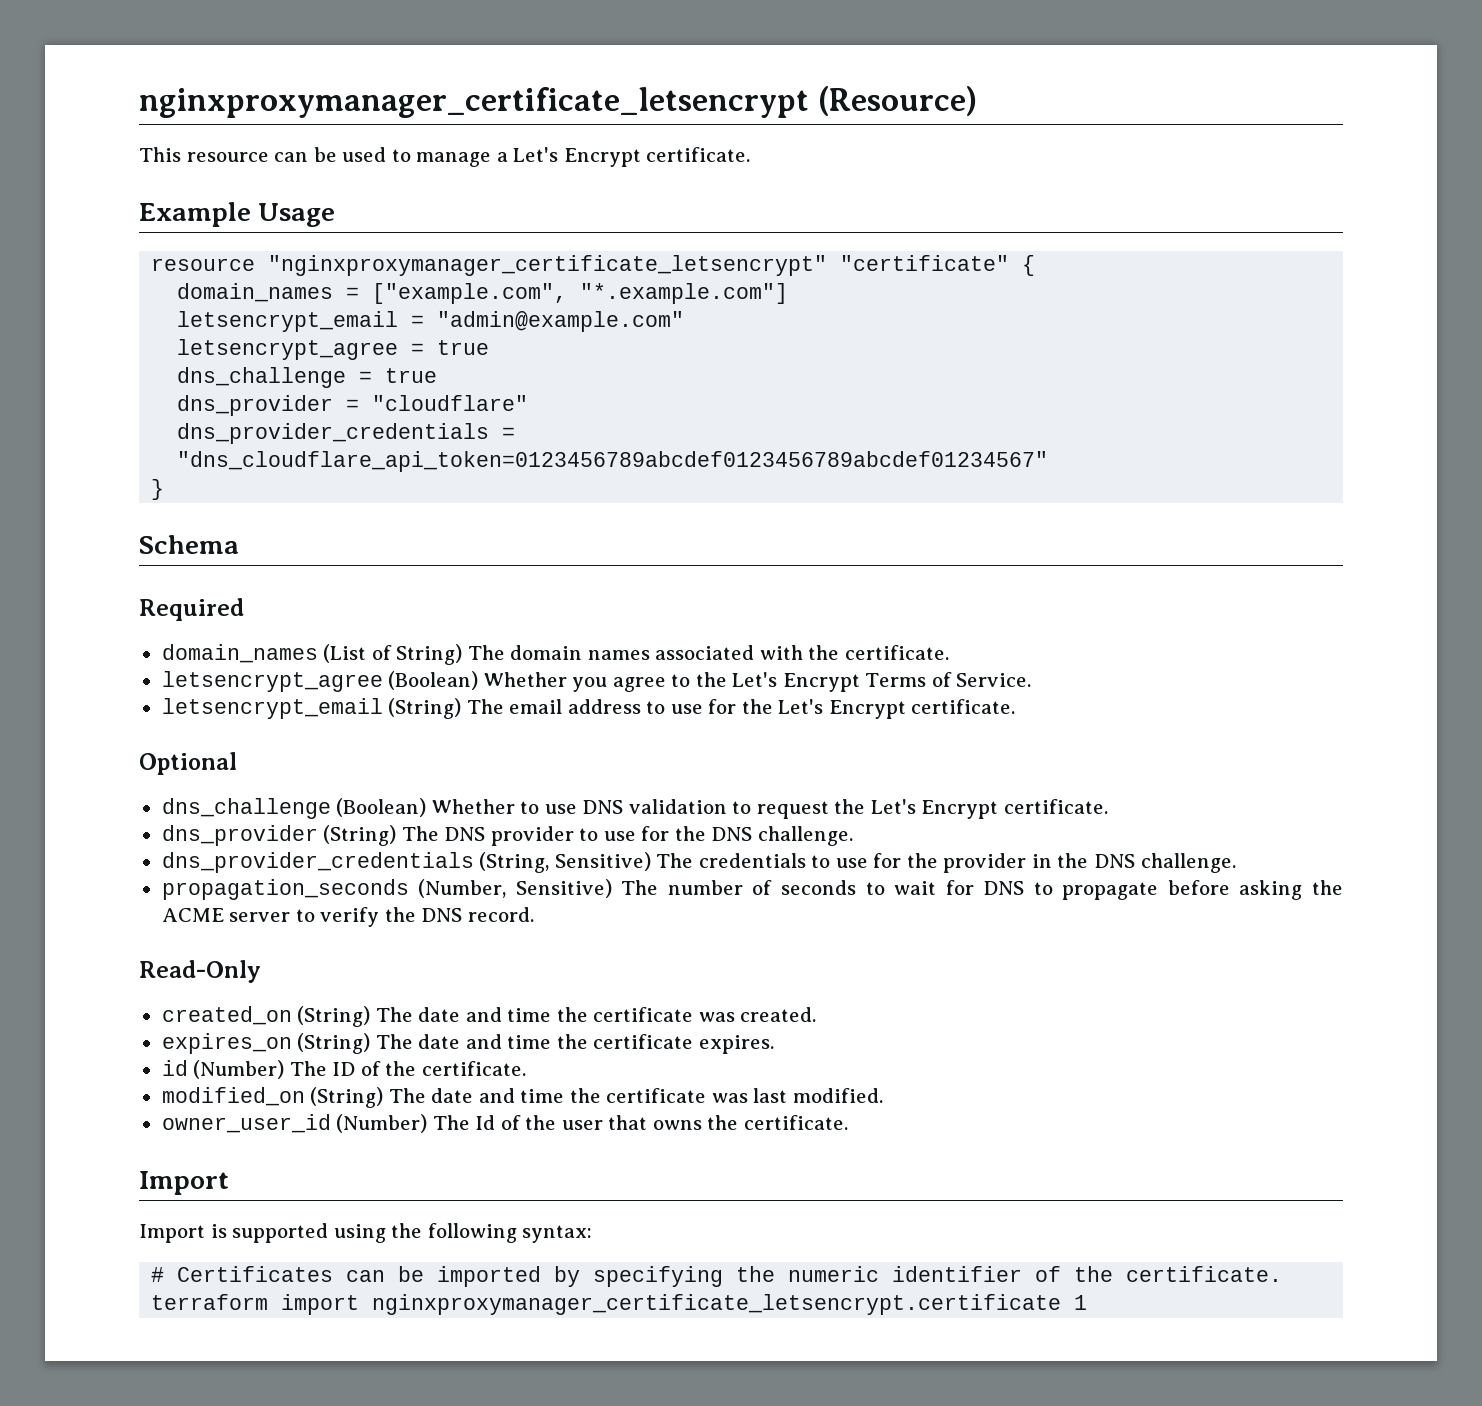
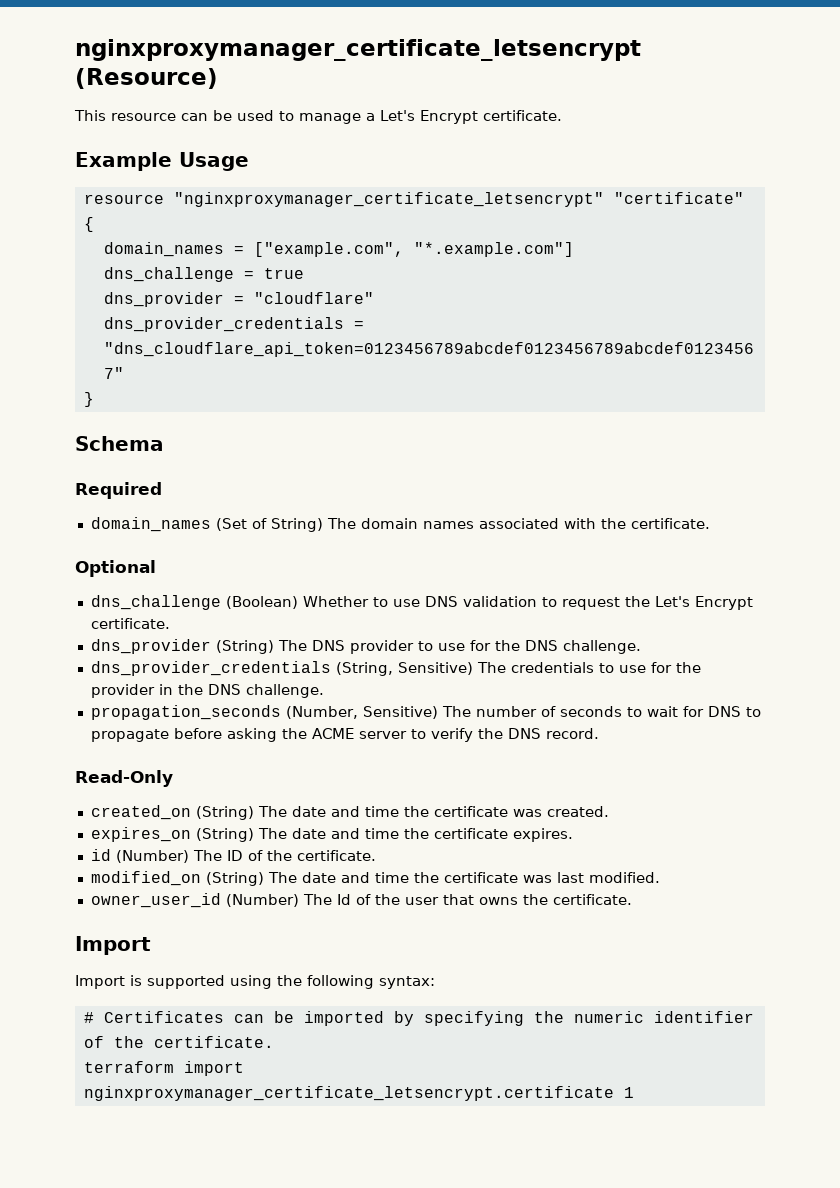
[177,311,685,332] [177,339,490,360] // letsencrypt_email = "admin@example.com" // letsencrypt_agree = true -> (574, 249) none
[323,644,367,663] (List -> [215,518,247,531] (Set
[161,671,1032,692] [161,698,1016,719] // letsencrypt_agree (Boolean) Whether you agree to the Let's Encrypt Terms of Service. // letsencrypt_email (String) The email address to use for the Let's Encrypt certificate. -> (710, 523) none

